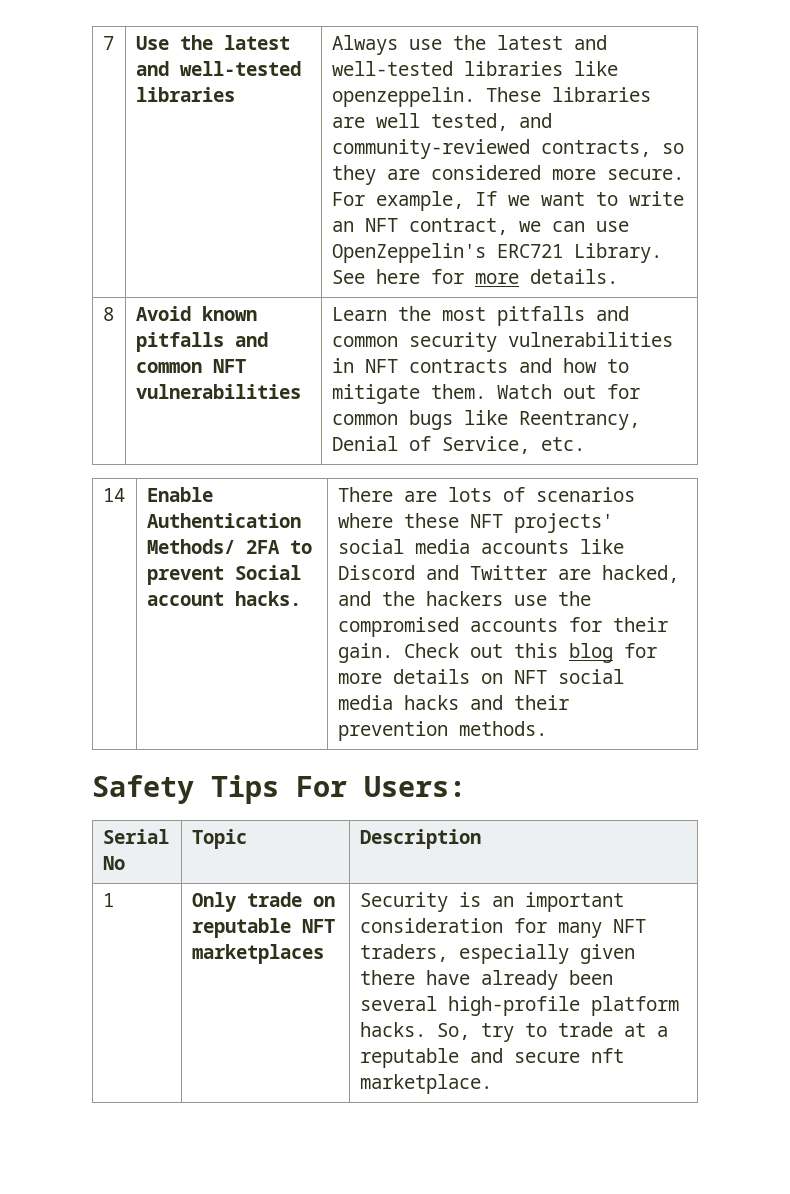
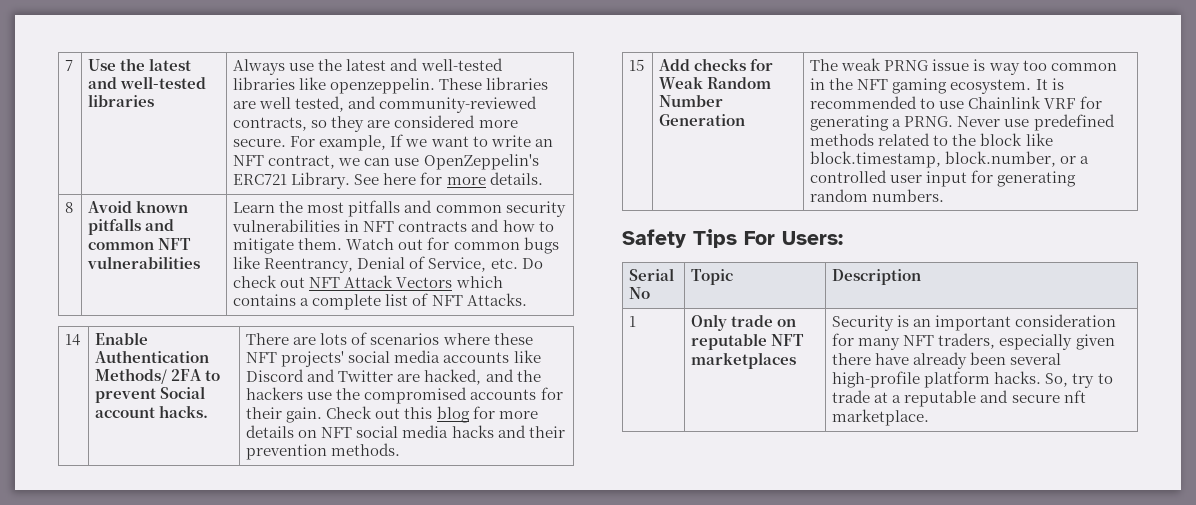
(585, 444) none -> [521,258,543,269] [233,275,503,288] [233,293,527,310] Do check out NFT Attack Vectors which contains a complete list of NFT Attacks.
(547, 728) none -> [629,59,645,71] [659,58,774,71] [659,76,772,89] [659,95,724,107] [659,114,746,126] [810,58,1117,75] [810,78,1064,94] [810,96,1102,109] [810,114,1115,131] [810,133,1053,146] [810,151,1090,168] [810,170,1077,187] [810,189,945,202] // 15 | Add checks for Weak Random Number Generation | The weak PRNG issue is way too common in the NFT gaming ecosystem. It is recommended to use Chainlink VRF for generating a PRNG. Never use predefined methods related to the block like block.timestamp, block.number, or a controlled user input for generating random numbers.

